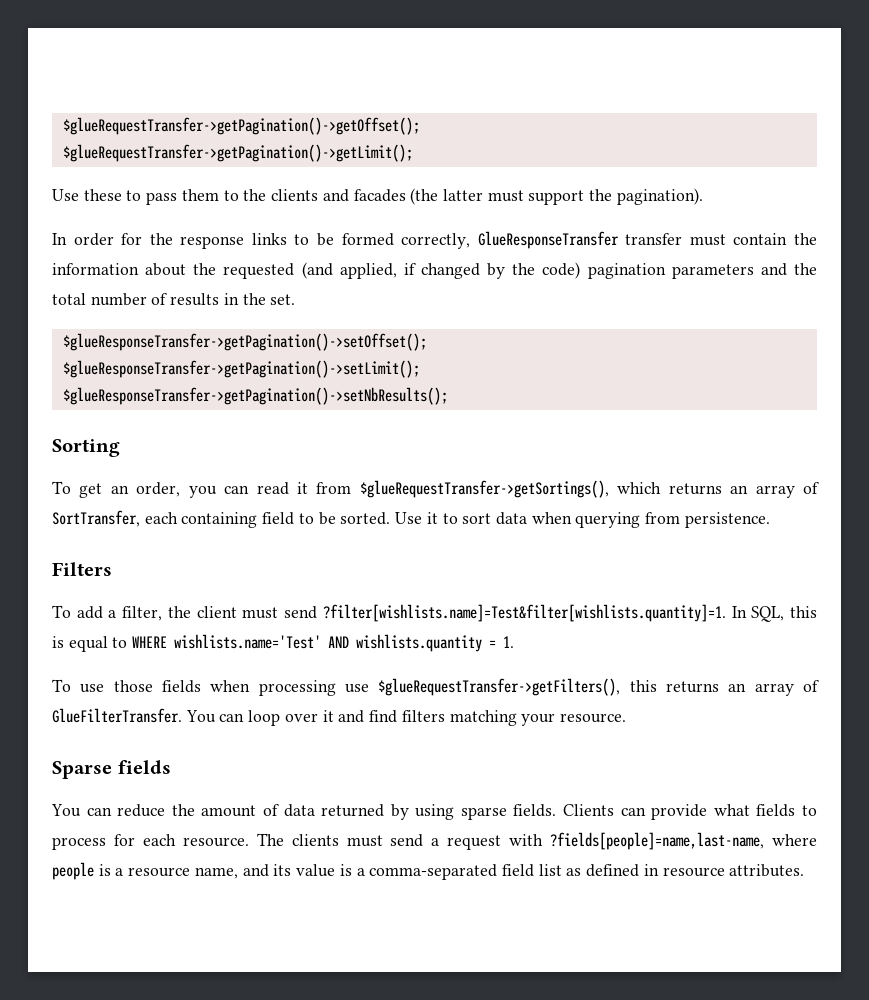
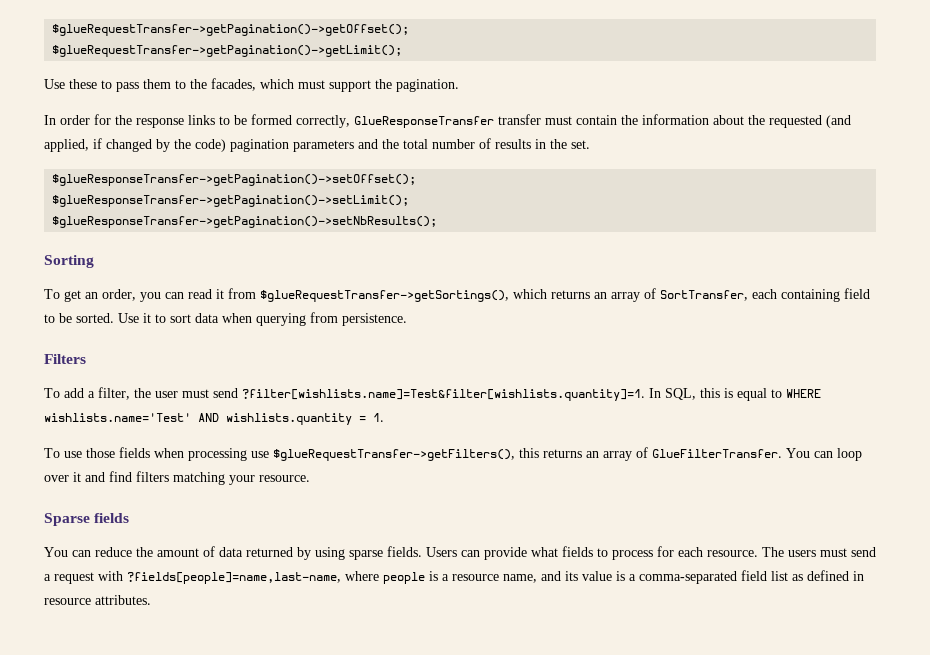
[271,188,483,205] clients and facades (the latter -> [211,78,294,91] facades, which
[616,188,703,205] pagination). -> [396,79,459,92] pagination.
[196,606,237,618] client -> [155,391,178,398] user
[563,804,615,816] Clients -> [426,547,457,557] Users
[291,834,339,846] clients -> [788,550,816,557] users

